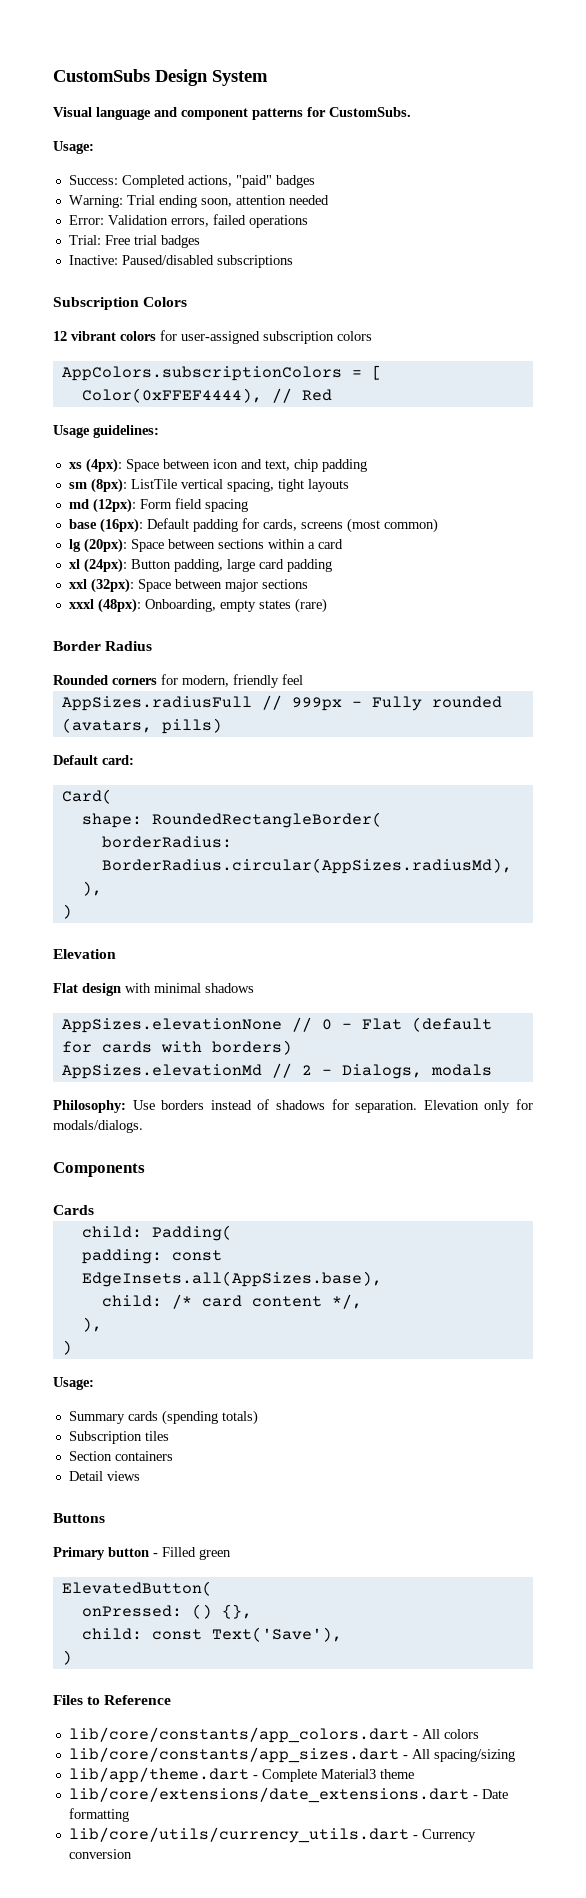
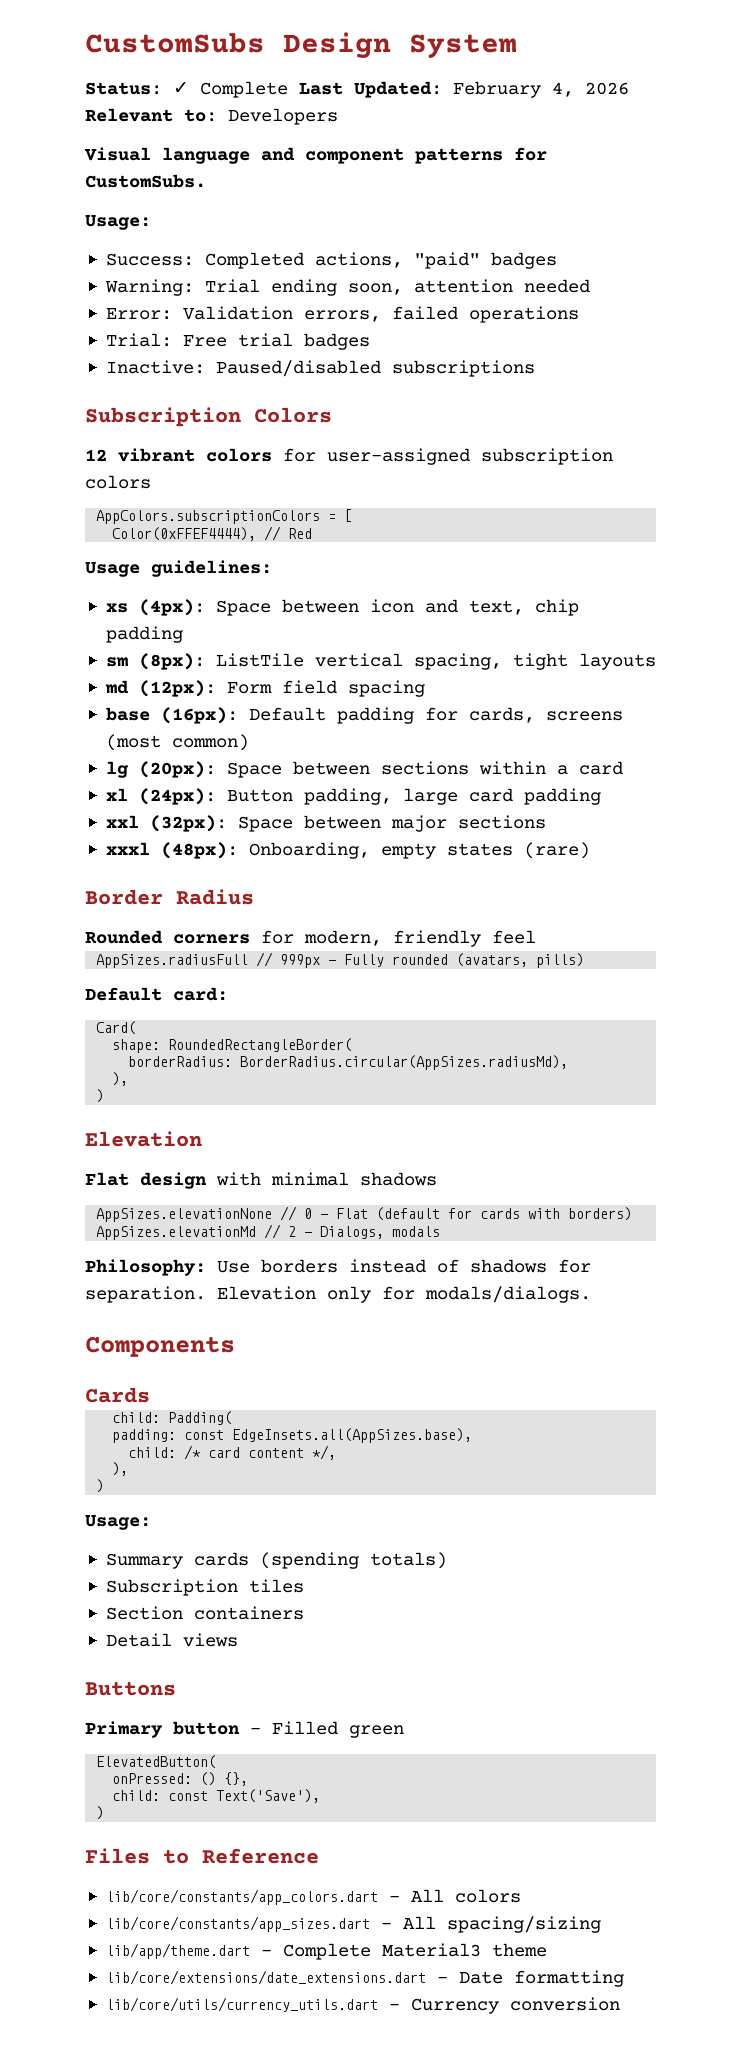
(268, 78) none -> [85,81,629,98] [85,108,338,125] // Status: ✓ Complete Last Updated: February 4, 2026 Relevant to: Developers

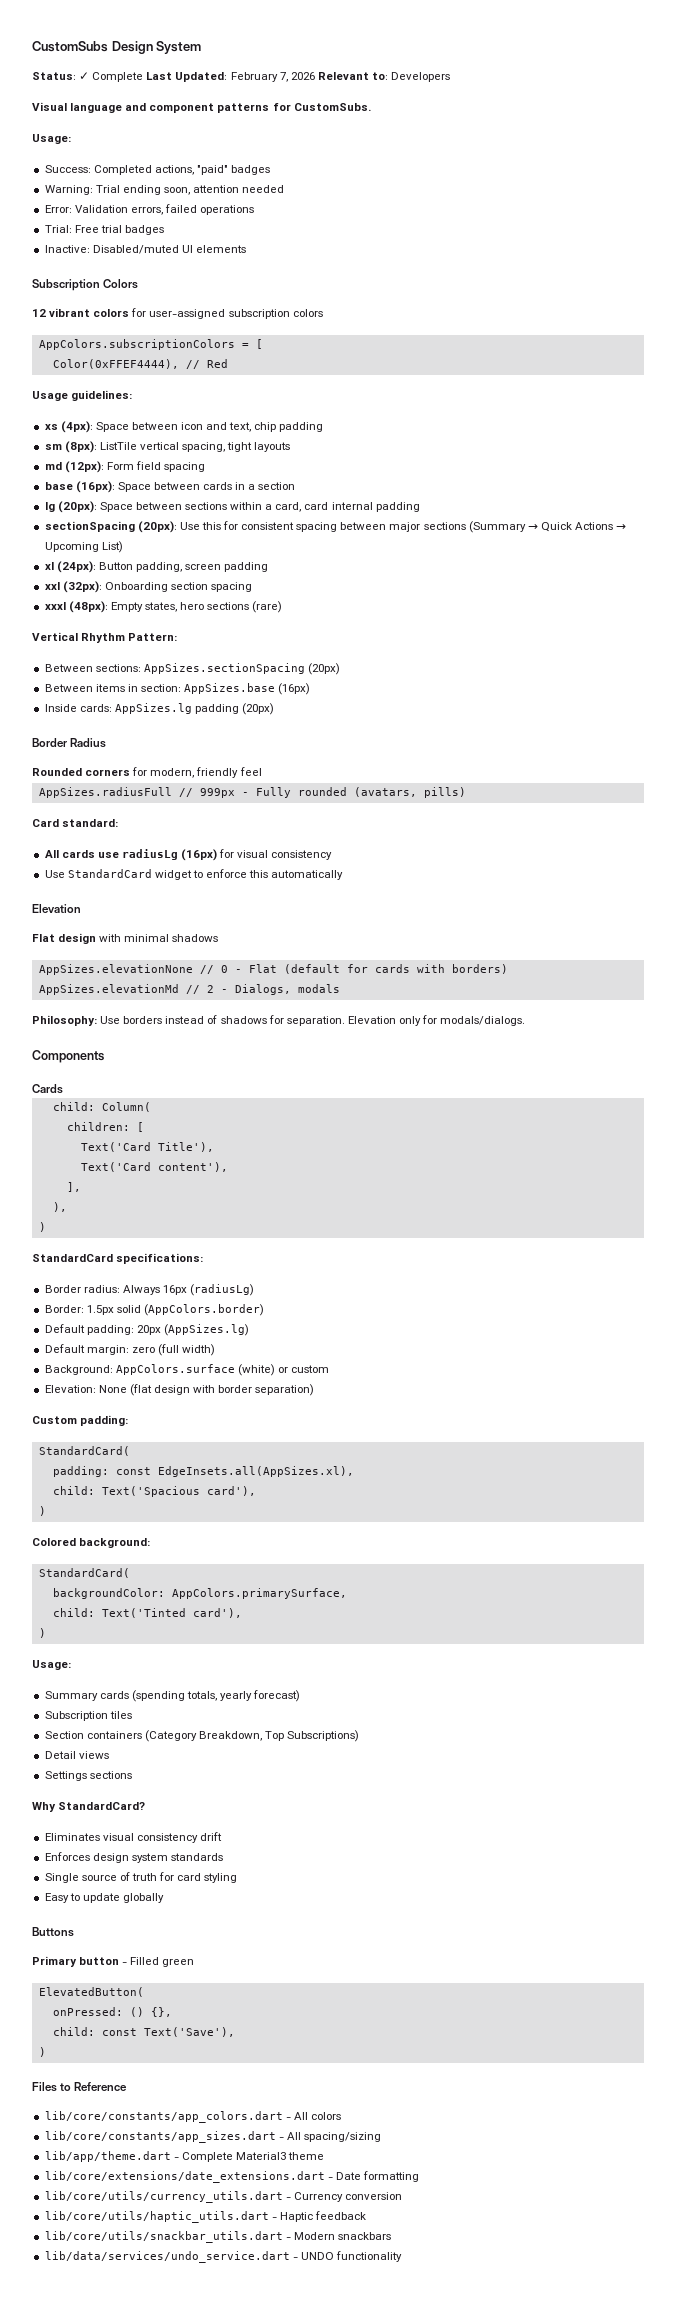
[552,82,574,97] 4, -> [279,72,288,82] 7,
[215,360,535,377] Paused/disabled subscriptions -> [92,245,246,254] Disabled/muted UI elements
[248,707,623,724] [105,734,249,751] Default padding for cards, screens (most common) -> [117,482,296,492] Space between cards in a section
[578,761,623,775] card -> [275,502,420,512] [44,521,627,533] [44,541,123,553] card, card internal padding // sectionSpacing (20px): Use this for consistent spacing between major sections (Summary → Quick Actions → Upcoming List)
[402,788,513,805] large card -> [185,564,222,570] screen
[237,815,546,832] [105,842,590,859] Space between major sections // xxxl (48px): Onboarding, empty states (rare) -> [104,582,253,592] [44,601,283,613] [32,632,178,643] [44,663,340,675] [44,683,311,695] [44,703,275,715] Onboarding section spacing // xxxl (48px): Empty states, hero sections (rare) // Vertical Rhythm Pattern: // Between sections: AppSizes.sectionSpacing (20px) // Between items in section: AppSizes.base (16px) // Inside cards: AppSizes.lg padding (20px)
[85,987,228,1001] [96,1021,137,1035] [112,1038,353,1053] [128,1055,569,1070] [112,1072,129,1086] [96,1089,105,1103] Default card: // Card( // shape: RoundedRectangleBorder( // borderRadius: BorderRadius.circular(AppSizes.radiusMd), // ), // ) -> [32,819,119,827] [44,849,333,861] [44,869,344,880] Card standard: // All cards use radiusLg (16px) for visual consistency // Use StandardCard widget to enforce this automatically
[168,1411,233,1425] Padding( -> [101,1102,151,1112] [66,1122,144,1132] [80,1142,214,1152] [80,1162,228,1172] [66,1182,81,1192] [52,1202,67,1212] [38,1222,46,1232] [32,1253,204,1264] [44,1284,255,1296] [44,1304,264,1316] [44,1324,249,1336] [44,1344,216,1356] [44,1364,330,1376] [44,1384,315,1396] [32,1415,129,1426] [38,1446,130,1456] Column( // children: [ // Text('Card Title'), // Text('Card content'), // ], // ), // ) // StandardCard specifications: // Border radius: Always 16px (radiusLg) // Border: 1.5px solid (AppColors.border) // Default padding: 20px (AppSizes.lg) // Default margin: zero (full width) // Background: AppColors.surface (white) or custom // Elevation: None (flat design with border separation) // Custom padding: // StandardCard(
[232,1428,473,1443] [128,1445,337,1460] [112,1462,129,1476] EdgeInsets.all(AppSizes.base), // child: /* card content */, // ), -> [157,1466,354,1477] [52,1486,256,1497] [38,1506,46,1516] [32,1538,151,1548] [38,1568,130,1578] [52,1588,347,1599] [52,1608,242,1618] EdgeInsets.all(AppSizes.xl), // child: Text('Spacious card'), // ) // Colored background: // StandardCard( // backgroundColor: AppColors.primarySurface, // child: Text('Tinted card'),
[369,1552,447,1569] totals) -> [186,1690,301,1702] totals, yearly forecast)
[105,1633,238,1647] // Detail views -> [144,1730,360,1742] [44,1751,109,1759] [44,1771,132,1781] [32,1802,146,1812] [44,1832,222,1843] [44,1852,223,1863] [44,1872,238,1883] [44,1893,164,1903] (Category Breakdown, Top Subscriptions) // Detail views // Settings sections // Why StandardCard? // Eliminates visual consistency drift // Enforces design system standards // Single source of truth for card styling // Easy to update globally
(620, 2004) none -> [44,2211,366,2223] [44,2231,391,2243] [44,2251,402,2263] // lib/core/utils/haptic_utils.dart - Haptic feedback // lib/core/utils/snackbar_utils.dart - Modern snackbars // lib/data/services/undo_service.dart - UNDO functionality

